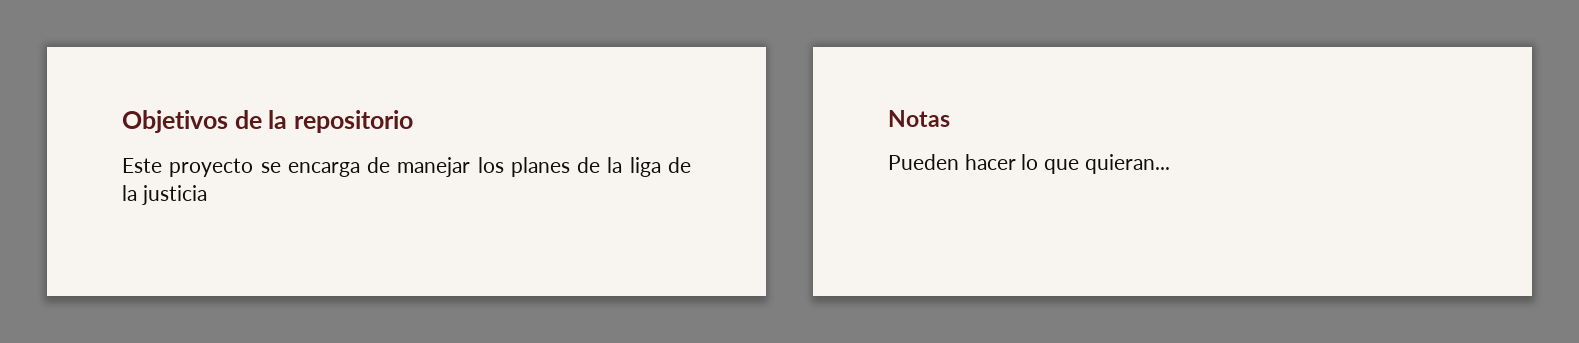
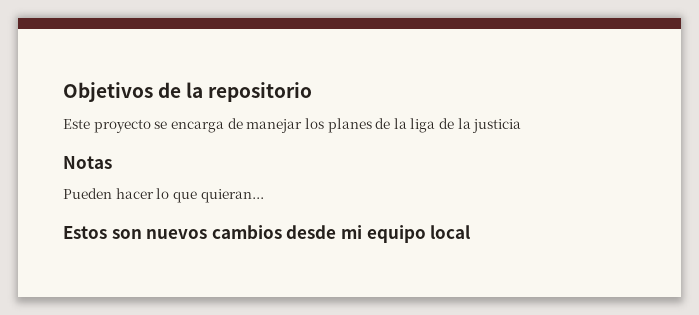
(1170, 164) none -> [63,225,471,243] // Estos son nuevos cambios desde mi equipo local

